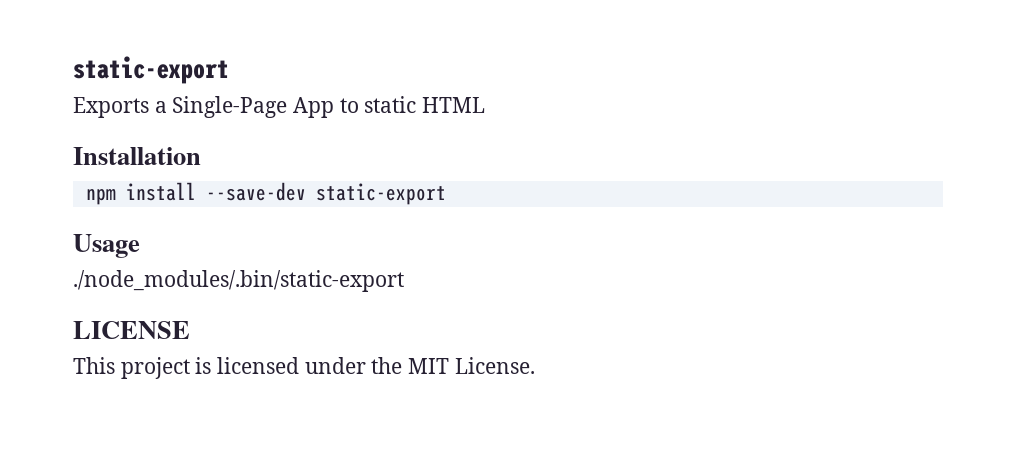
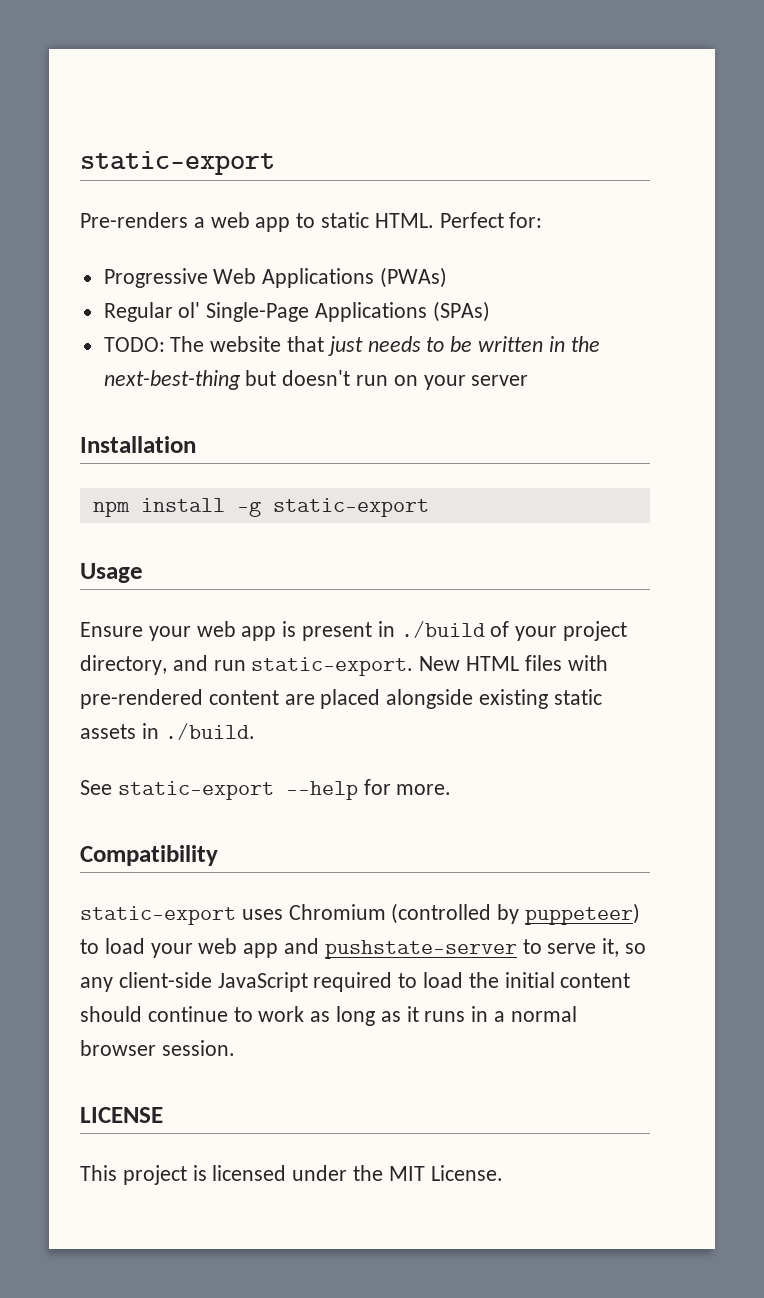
[73,56,229,84] [73,96,486,118] static-export // Exports a Single-Page App to static HTML -> [80,151,275,175] [80,212,543,232] [103,267,448,288] [103,301,490,322] [103,336,600,356] [103,370,529,390] static-export // Pre-renders a web app to static HTML. Perfect for: // Progressive Web Applications (PWAs) // Regular ol' Single-Page Applications (SPAs) // TODO: The website that just needs to be written in the next-best-thing but doesn't run on your server
[205,182,306,201] --save-dev -> [236,501,261,517] -g
[73,270,404,292] ./node_modules/.bin/static-export -> [80,621,628,641] [80,655,608,676] [80,689,602,709] [80,723,255,740] [80,779,452,800] [80,845,218,866] [80,903,641,925] [80,938,647,959] [80,972,631,992] [80,1006,577,1026] [80,1040,235,1056] Ensure your web app is present in ./build of your project directory, and run static-export. New HTML files with pre-rendered content are placed alongside existing static assets in ./build. // See static-export --help for more. // Compatibility // static-export uses Chromium (controlled by puppeteer) to load your web app and pushstate-server to serve it, so any client-side JavaScript required to load the initial content should continue to work as long as it runs in a normal browser session.

